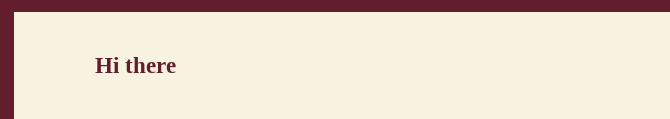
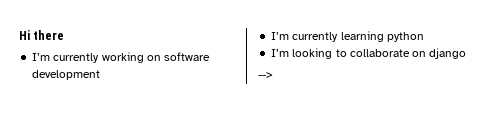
(177, 65) none -> [32,52,211,63] [32,70,101,80] [271,31,424,42] [271,48,467,59] [258,72,273,78] // I’m currently working on software development // I’m currently learning python // I’m looking to collaborate on django // -->

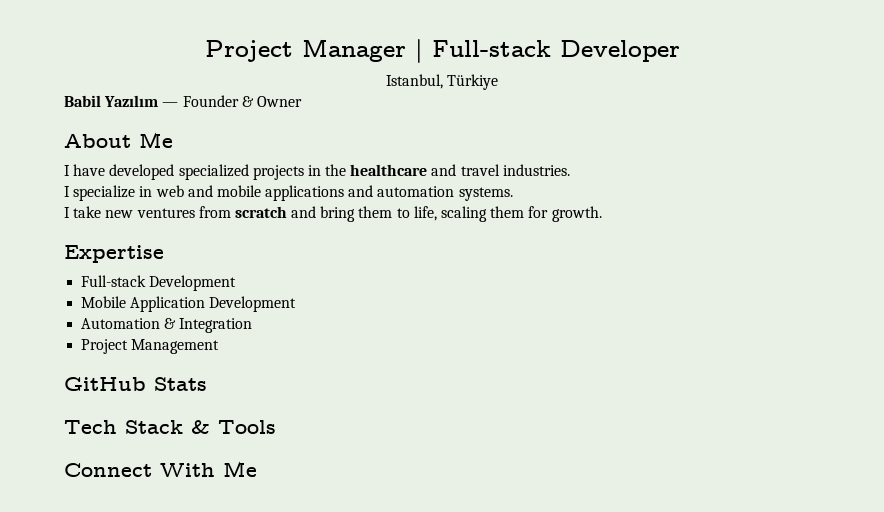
[19,30,65,40] [32,52,211,63] [32,70,101,80] [271,31,424,42] [271,48,467,59] [258,72,273,78] Hi there // I’m currently working on software development // I’m currently learning python // I’m looking to collaborate on django // --> -> [204,39,680,63] [385,74,499,90] [64,95,302,107] [64,132,173,148] [64,164,570,180] [64,185,513,201] [64,206,602,222] [64,245,164,263] [81,275,237,291] [81,296,297,312] [81,318,253,333] [81,339,220,354] [64,377,207,391] [64,420,276,434] [64,461,257,477] Project Manager | Full-stack Developer // Istanbul, Türkiye // Babil Yazılım — Founder & Owner // About Me // I have developed specialized projects in the healthcare and travel industries. // I specialize in web and mobile applications and automation systems. // I take new ventures from scratch and bring them to life, scaling them for growth. // Expertise // Full-stack Development // Mobile Application Development // Automation & Integration // Project Management // GitHub Stats // Tech Stack & Tools // Connect With Me

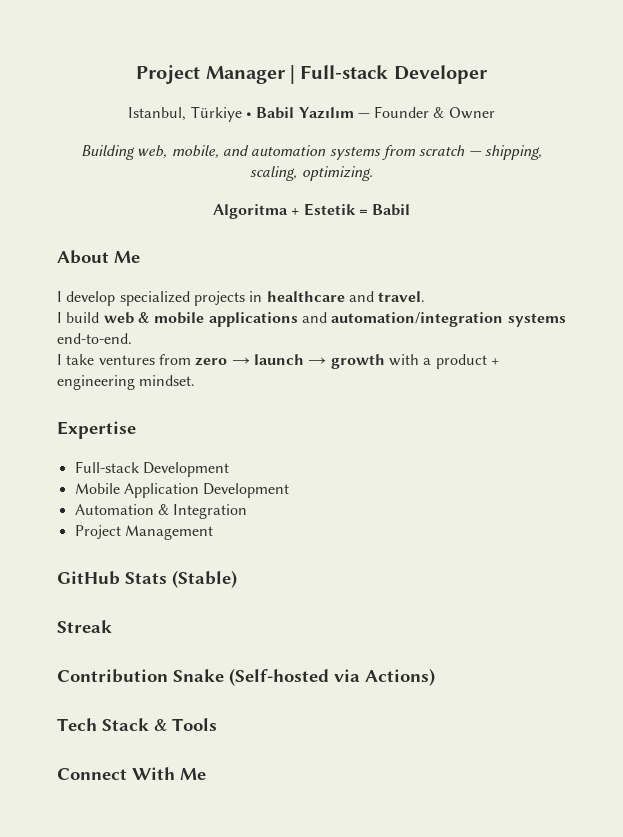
(499, 82) // -> [245,112,252,118] •
(302, 101) none -> [81,145,542,160] [250,166,373,181] [212,203,411,219] // Building web, mobile, and automation systems from scratch — shipping, scaling, optimizing. // Algoritma + Estetik = Babil
[73,164,175,180] have developed -> [66,291,116,306] develop
[325,164,347,176] the -> (263, 296) none
[460,164,570,176] [64,185,513,201] travel industries. // I specialize in web and mobile applications and automation systems. -> [378,291,426,302] [57,312,566,327] [57,333,132,344] travel. // I build web & mobile applications and automation/integration systems end-to-end.
[105,210,134,218] new -> (95, 359) none
[234,206,602,222] scratch and bring them to life, scaling them for growth. -> [195,354,499,369] [57,375,196,390] zero → launch → growth with a product + engineering mindset.
(207, 384) none -> [172,570,237,588] [57,620,112,633] [57,668,435,686] (Stable) // Streak // Contribution Snake (Self-hosted via Actions)

